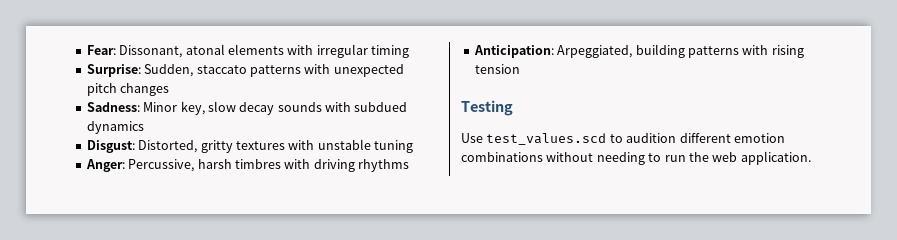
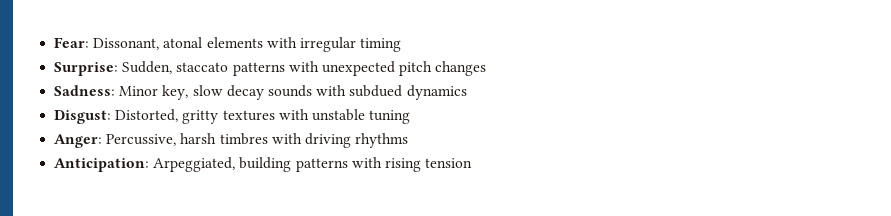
[461,100,513,116] [461,133,785,145] [461,151,811,165] // Testing // Use test_values.scd to audition different emotion combinations without needing to run the web application. -> (473, 163) none

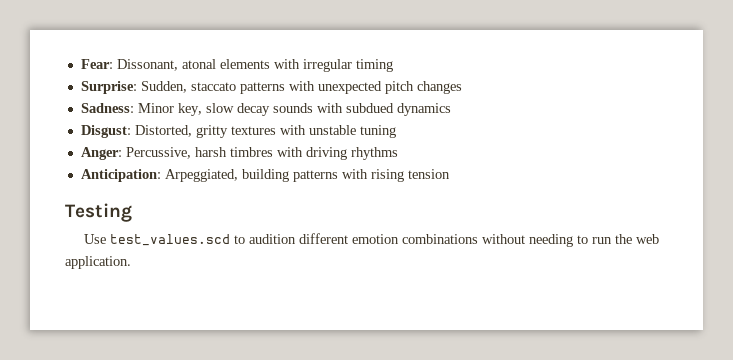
(473, 163) none -> [65,203,132,222] [83,233,659,247] [65,256,131,269] // Testing // Use test_values.scd to audition different emotion combinations without needing to run the web application.

